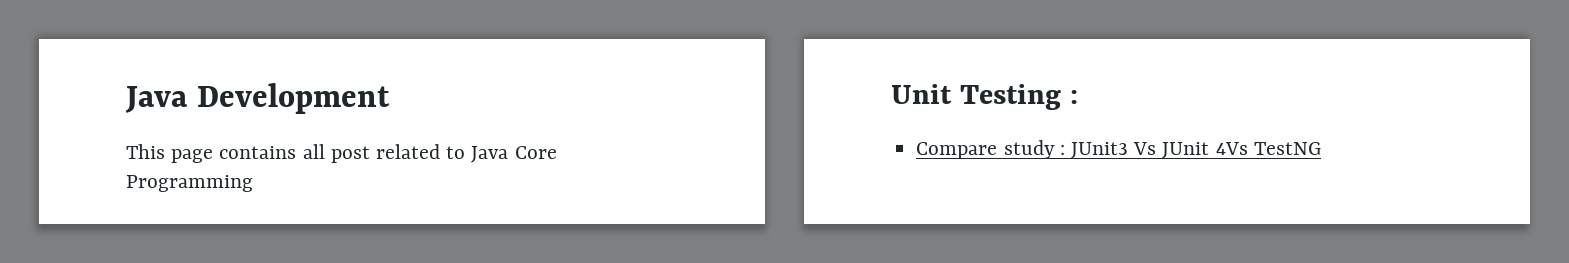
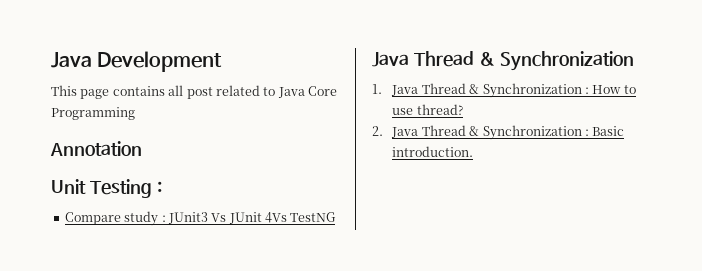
(253, 183) none -> [50,141,142,156] // Annotation
(1321, 148) none -> [372,51,634,71] [372,83,636,98] [392,104,463,115] [372,125,625,140] [392,146,474,157] // Java Thread & Synchronization // 1. Java Thread & Synchronization : How to use thread? // 2. Java Thread & Synchronization : Basic introduction.

